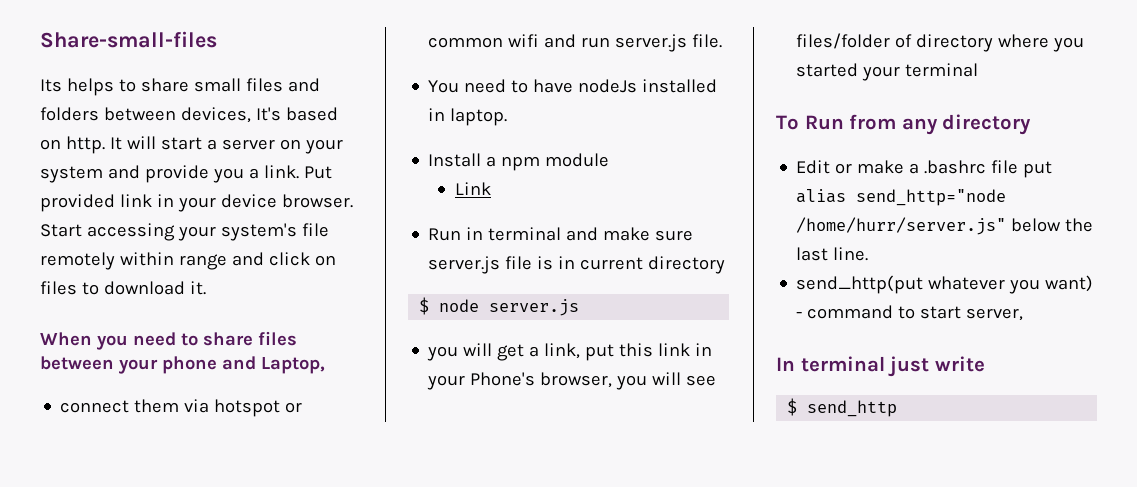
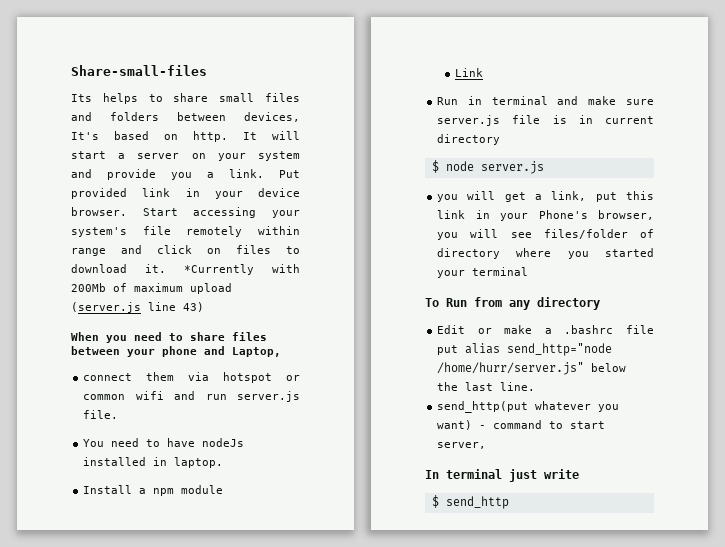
(206, 288) none -> [184,264,300,275] [71,283,232,294] [71,302,204,313] *Currently with 200Mb of maximum upload (server.js line 43)

